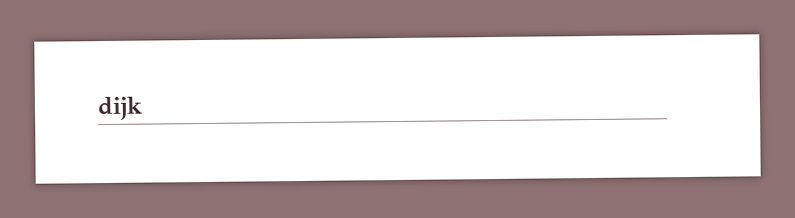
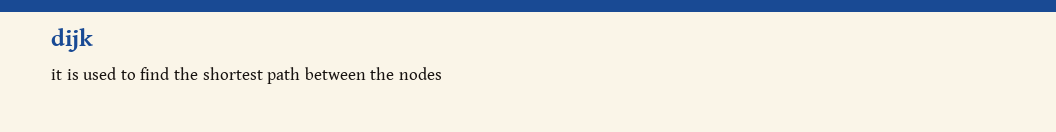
(143, 108) none -> [51,67,442,84] // it is used to find the shortest path between the nodes

